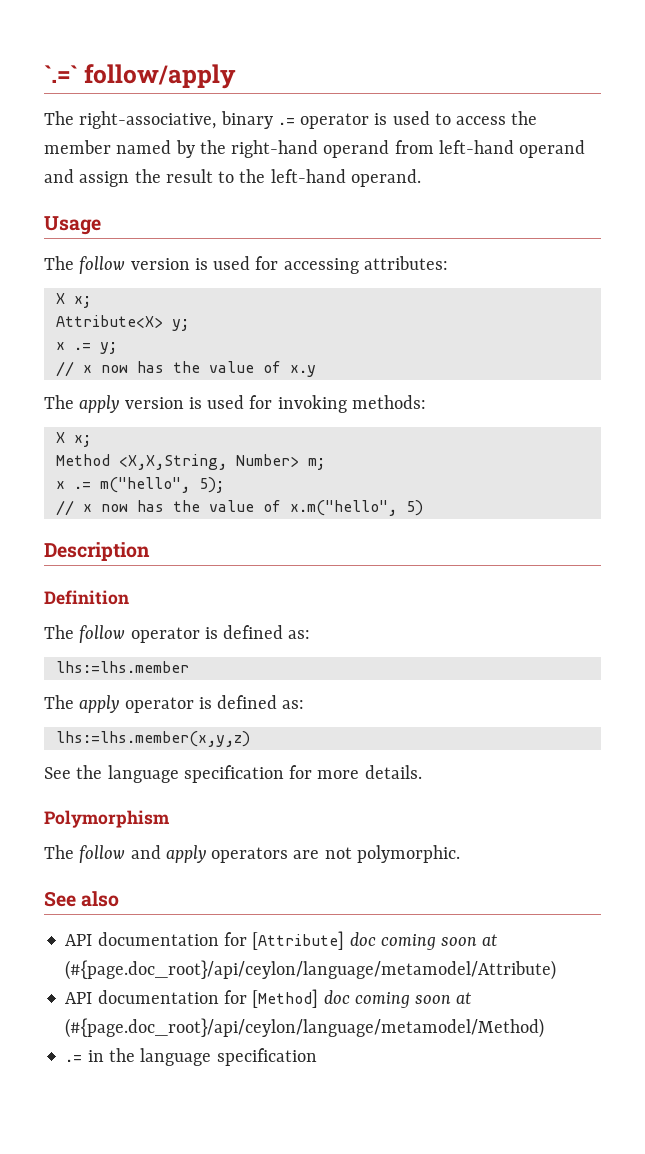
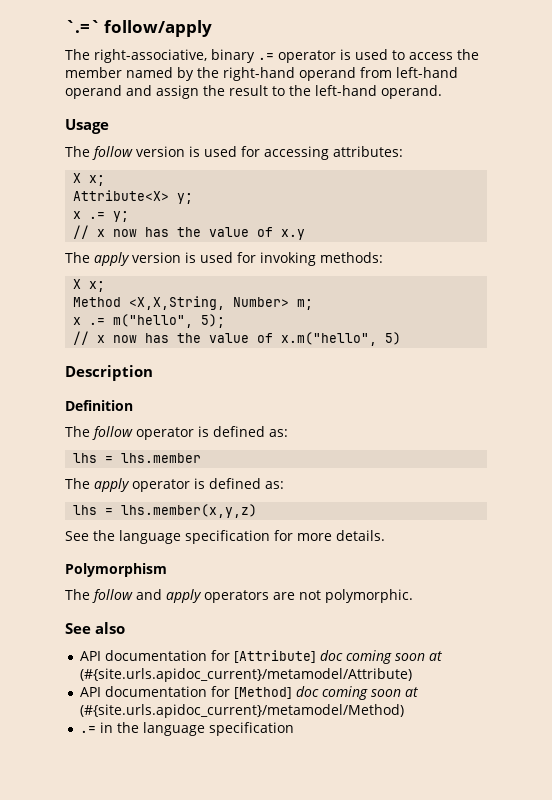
[55,661,189,673] lhs:=lhs.member -> [73,453,202,463] lhs = lhs.member
[55,731,250,747] lhs:=lhs.member(x,y,z) -> [73,504,258,518] lhs = lhs.member(x,y,z)
[65,960,557,980] (#{page.doc_root}/api/ceylon/language/metamodel/Attribute) -> [79,668,412,682] (#{site.urls.apidoc_current}/metamodel/Attribute)
[65,1018,545,1038] (#{page.doc_root}/api/ceylon/language/metamodel/Method) -> [79,704,404,718] (#{site.urls.apidoc_current}/metamodel/Method)

